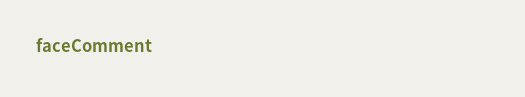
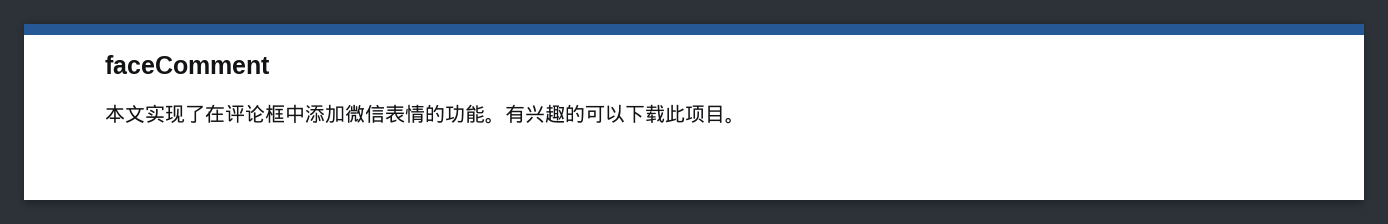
(152, 45) none -> [105,104,745,124] // 本文实现了在评论框中添加微信表情的功能。有兴趣的可以下载此项目。

